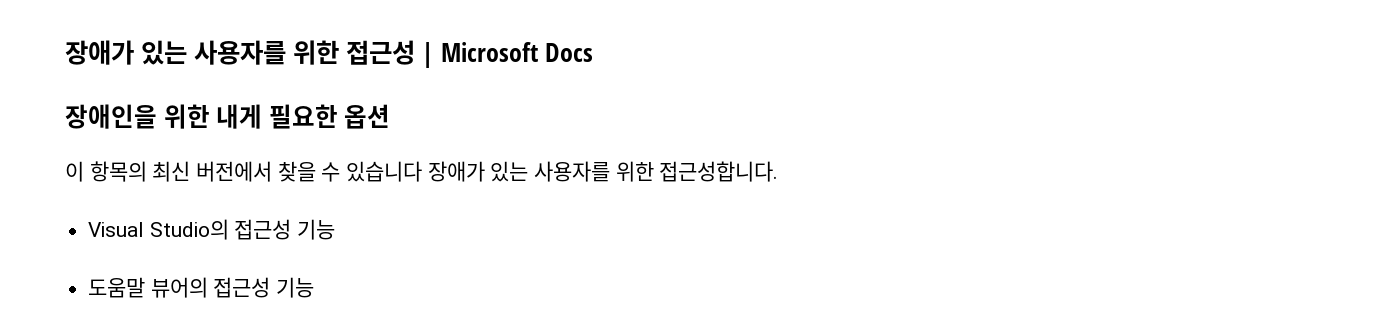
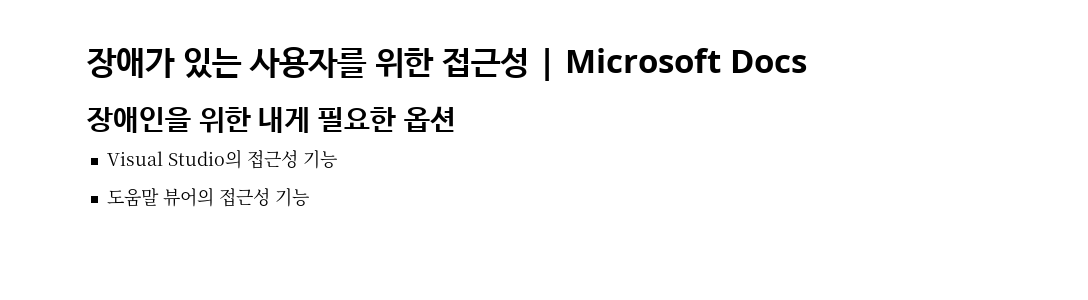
[65,161,779,182] // 이 항목의 최신 버전에서 찾을 수 있습니다 장애가 있는 사용자를 위한 접근성합니다. -> (456, 119) none

